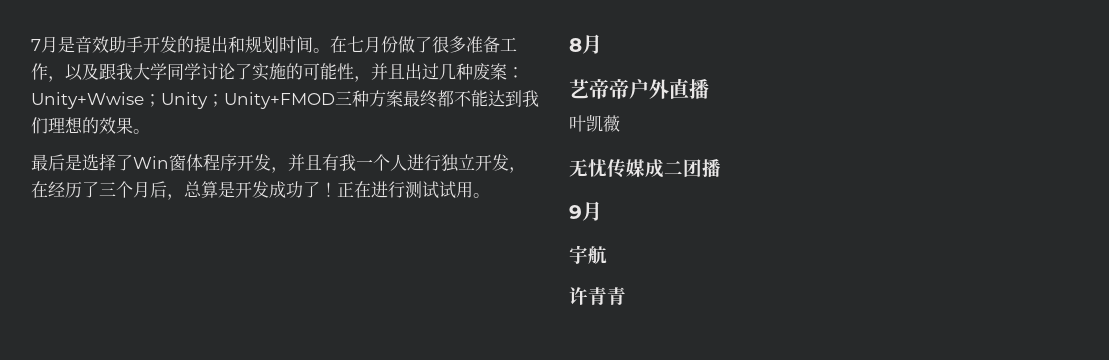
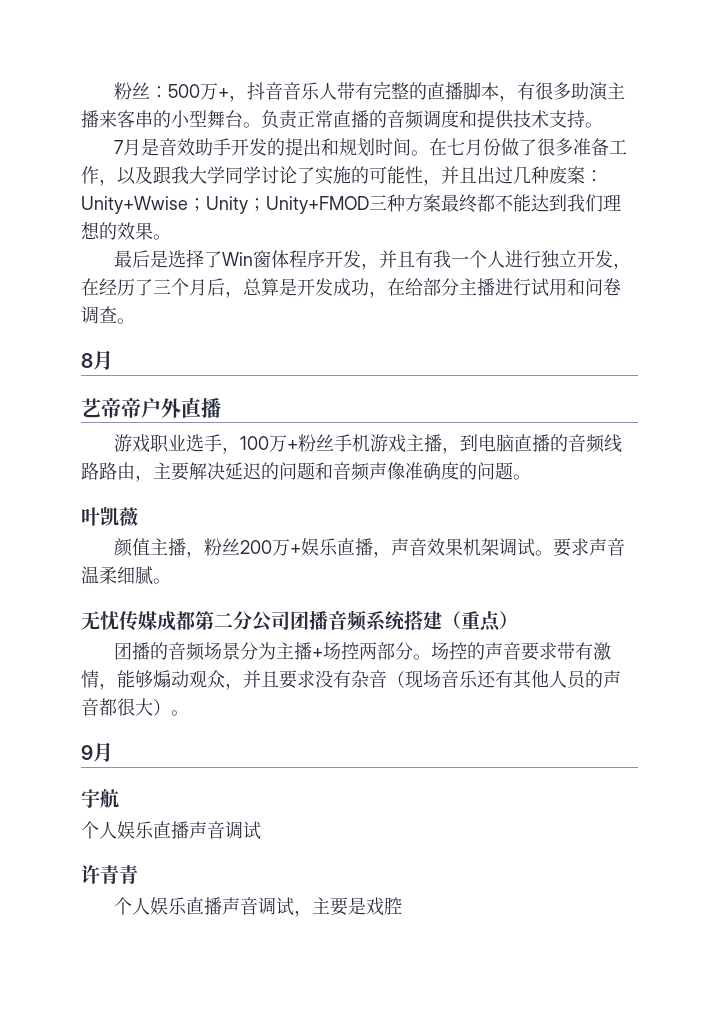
(31, 45) none -> [114,81,626,102] [81,110,603,129] 粉丝：500万+，抖音音乐人带有完整的直播脚本，有很多助演主播来客串的小型舞台。负责正常直播的音频调度和提供技术支持。 //
[303,181,473,199] 了！正在进行测试试用 -> [369,278,621,298] [81,306,117,324] ，在给部分主播进行试用和问卷调查
[569,114,620,132] [569,159,721,178] [569,201,602,221] [569,245,607,264] [569,287,626,305] 叶凯薇 // 无忧传媒成二团播 // 9月 // 宇航 // 许青青 -> [114,434,623,454] [81,462,531,482] [81,506,138,526] [114,538,626,558] [81,566,171,585] [81,610,518,632] [114,642,612,661] [81,670,621,690] [81,698,189,716] [81,742,113,762] [81,789,119,808] [81,821,261,840] [81,865,138,884] [114,897,403,917] 游戏职业选手，100万+粉丝手机游戏主播，到电脑直播的音频线路路由，主要解决延迟的问题和音频声像准确度的问题。 // 叶凯薇 // 颜值主播，粉丝200万+娱乐直播，声音效果机架调试。要求声音温柔细腻。 // 无忧传媒成都第二分公司团播音频系统搭建（重点） // 团播的音频场景分为主播+场控两部分。场控的声音要求带有激情，能够煽动观众，并且要求没有杂音（现场音乐还有其他人员的声音都很大）。 // 9月 // 宇航 // 个人娱乐直播声音调试 // 许青青 // 个人娱乐直播声音调试，主要是戏腔

